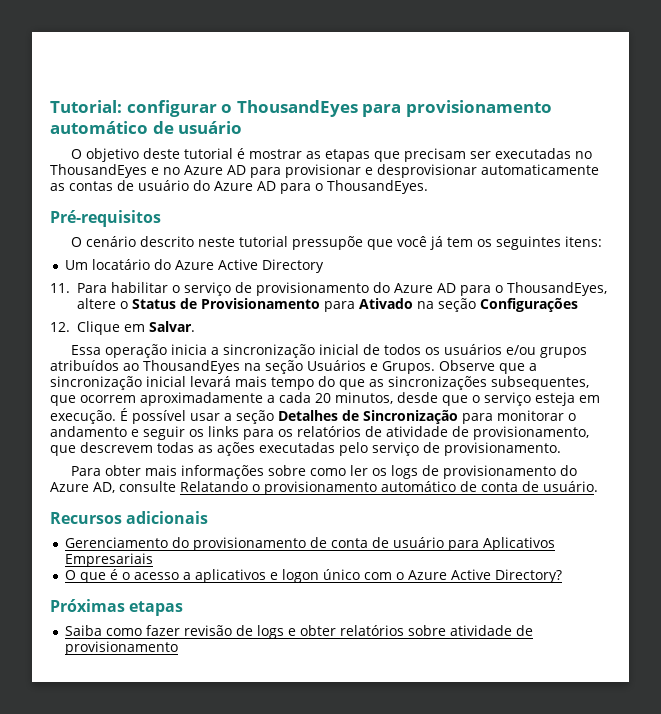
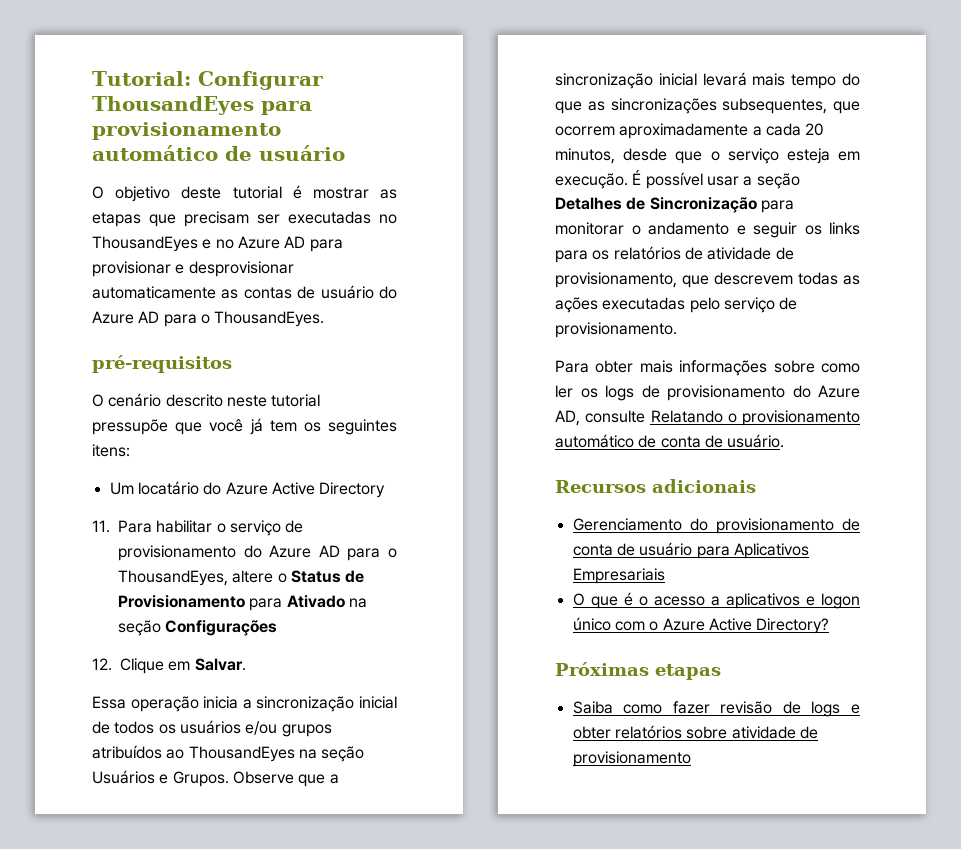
[126,100,233,117] configurar o -> [197,71,323,90] Configurar
[50,210,161,227] Pré-requisitos -> [92,355,232,373] pré-requisitos

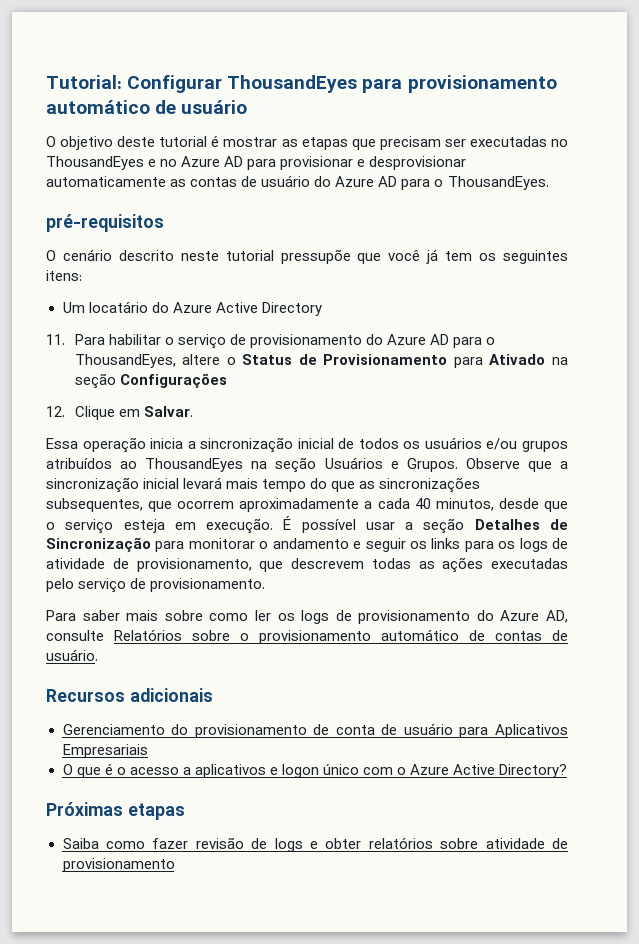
[805,123,825,136] 20 -> [414,498,431,509] 40
[613,246,681,260] relatórios -> [519,538,548,552] logs
[595,360,768,376] obter mais informações -> [82,610,159,621] saber mais
[650,410,723,423] Relatando -> [114,629,230,641] Relatórios sobre
[660,436,701,448] conta -> [495,631,542,641] contas

